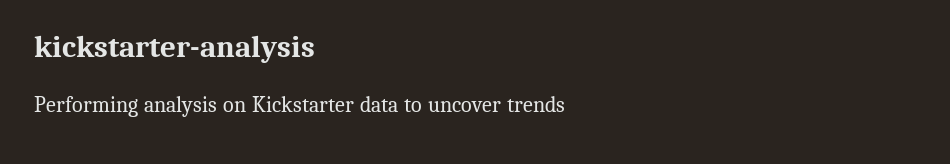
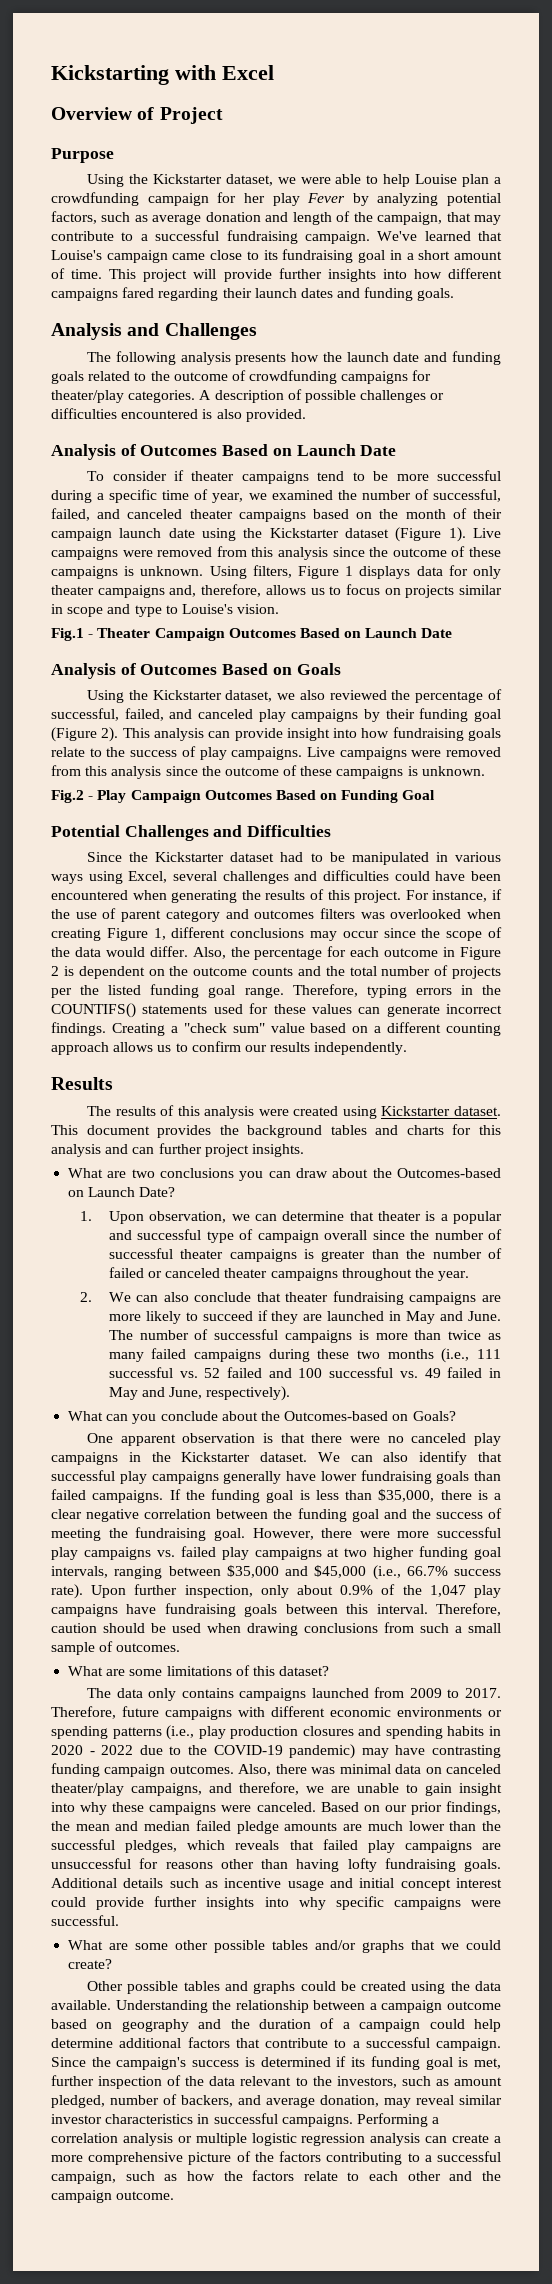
[34,35,315,63] [34,96,565,117] kickstarter-analysis // Performing analysis on Kickstarter data to uncover trends -> [51,65,274,85] [51,107,223,124] [51,148,114,163] [87,174,502,187] [51,192,501,206] [51,211,501,225] [51,230,502,244] [51,249,503,263] [51,268,503,282] [51,287,455,301] [51,323,257,340] [87,351,501,365] [51,370,432,384] [51,389,445,403] [51,408,306,422] [51,444,397,460] [87,470,501,484] [51,489,501,503] [51,508,502,522] [51,527,501,542] [51,546,502,560] [51,565,501,579] [51,584,502,598] [51,604,280,617] [51,628,453,641] [51,663,341,679] [87,689,502,703] [51,708,502,722] [51,727,502,742] [51,746,501,760] [51,765,485,779] [51,790,436,803] [51,825,332,841] [87,852,502,865] [51,870,502,884] [51,889,503,903] [51,908,501,922] [51,927,503,941] [51,946,502,960] [51,965,501,979] [51,984,502,998] [51,1003,502,1018] [51,1022,501,1036] [51,1041,408,1055] [51,1077,113,1090] [87,1105,502,1119] [51,1124,501,1138] [51,1143,304,1157] [68,1168,501,1181] [68,1187,176,1197] [79,1211,503,1224] [108,1229,502,1243] [108,1248,502,1262] [108,1267,470,1281] [79,1291,501,1305] [108,1310,501,1324] [108,1329,502,1343] [108,1348,501,1363] [108,1367,502,1378] [108,1386,291,1401] [68,1411,456,1424] [87,1433,501,1446] [51,1451,502,1465] [51,1470,501,1484] [51,1489,501,1503] [51,1508,503,1522] [51,1527,501,1541] [51,1546,501,1560] [51,1565,501,1580] [51,1584,501,1599] [51,1603,501,1617] [51,1622,501,1636] [51,1641,181,1655] [68,1665,330,1676] [87,1687,502,1701] [51,1706,502,1720] [51,1725,501,1740] [51,1744,501,1759] [51,1763,502,1777] [51,1782,502,1796] [51,1801,502,1815] [51,1820,502,1834] [51,1839,501,1853] [51,1858,501,1872] [51,1878,502,1891] [51,1896,501,1910] [51,1915,119,1926] [68,1940,501,1953] [68,1959,113,1969] [87,1981,501,1994] [51,2000,501,2013] [51,2018,501,2032] [51,2037,501,2051] [51,2056,502,2070] [51,2075,502,2089] [51,2094,502,2108] [51,2113,440,2127] [51,2133,502,2146] [51,2151,502,2165] [51,2170,501,2184] [51,2190,175,2203] Kickstarting with Excel // Overview of Project // Purpose // Using the Kickstarter dataset, we were able to help Louise plan a crowdfunding campaign for her play Fever by analyzing potential factors, such as average donation and length of the campaign, that may contribute to a successful fundraising campaign. We've learned that Louise's campaign came close to its fundraising goal in a short amount of time. This project will provide further insights into how different campaigns fared regarding their launch dates and funding goals. // Analysis and Challenges // The following analysis presents how the launch date and funding goals related to the outcome of crowdfunding campaigns for theater/play categories. A description of possible challenges or difficulties encountered is also provided. // Analysis of Outcomes Based on Launch Date // To consider if theater campaigns tend to be more successful during a specific time of year, we examined the number of successful, failed, and canceled theater campaigns based on the month of their campaign launch date using the Kickstarter dataset (Figure 1). Live campaigns were removed from this analysis since the outcome of these campaigns is unknown. Using filters, Figure 1 displays data for only theater campaigns and, therefore, allows us to focus on projects similar in scope and type to Louise's vision. // Fig.1 - Theater Campaign Outcomes Based on Launch Date // Analysis of Outcomes Based on Goals // Using the Kickstarter dataset, we also reviewed the percentage of successful, failed, and canceled play campaigns by their funding goal (Figure 2). This analysis can provide insight into how fundraising goals relate to the success of play campaigns. Live campaigns were removed from this analysis since the outcome of these campaigns is unknown. // Fig.2 - Play Campaign Outcomes Based on Funding Goal // Potential Challenges and Difficulties // Since the Kickstarter dataset had to be manipulated in various ways using Excel, several challenges and difficulties could have been encountered when generating the results of this project. For instance, if the use of parent category and outcomes filters was overlooked when creating Figure 1, different conclusions may occur since the scope of the data would differ. Also, the percentage for each outcome in Figure 2 is dependent on the outcome counts and the total number of projects per the listed funding goal range. Therefore, typing errors in the COUNTIFS() statements used for these values can generate incorrect findings. Creating a "check sum" value based on a different counting approach allows us to confirm our results independently. // Results // The results of this analysis were created using Kickstarter dataset. This document provides the background tables and charts for this analysis and can further project insights. // What are two conclusions you can draw about the Outcomes-based on Launch Date? // 1. Upon observation, we can determine that theater is a popular and successful type of campaign overall since the number of successful theater campaigns is greater than the number of failed or canceled theater campaigns throughout the year. // 2. We can also conclude that theater fundraising campaigns are more likely to succeed if they are launched in May and June. The number of successful campaigns is more than twice as many failed campaigns during these two months (i.e., 111 successful vs. 52 failed and 100 successful vs. 49 failed in May and June, respectively). // What can you conclude about the Outcomes-based on Goals? // One apparent observation is that there were no canceled play campaigns in the Kickstarter dataset. We can also identify that successful play campaigns generally have lower fundraising goals than failed campaigns. If the funding goal is less than $35,000, there is a clear negative correlation between the funding goal and the success of meeting the fundraising goal. However, there were more successful play campaigns vs. failed play campaigns at two higher funding goal intervals, ranging between $35,000 and $45,000 (i.e., 66.7% success rate). Upon further inspection, only about 0.9% of the 1,047 play campaigns have fundraising goals between this interval. Therefore, caution should be used when drawing conclusions from such a small sample of outcomes. // What are some limitations of this dataset? // The data only contains campaigns launched from 2009 to 2017. Therefore, future campaigns with different economic environments or spending patterns (i.e., play production closures and spending habits in 2020 - 2022 due to the COVID-19 pandemic) may have contrasting funding campaign outcomes. Also, there was minimal data on canceled theater/play campaigns, and therefore, we are unable to gain insight into why these campaigns were canceled. Based on our prior findings, the mean and median failed pledge amounts are much lower than the successful pledges, which reveals that failed play campaigns are unsuccessful for reasons other than having lofty fundraising goals. Additional details such as incentive usage and initial concept interest could provide further insights into why specific campaigns were successful. // What are some other possible tables and/or graphs that we could create? // Other possible tables and graphs could be created using the data available. Understanding the relationship between a campaign outcome based on geography and the duration of a campaign could help determine additional factors that contribute to a successful campaign. Since the campaign's success is determined if its funding goal is met, further inspection of the data relevant to the investors, such as amount pledged, number of backers, and average donation, may reveal similar investor characteristics in successful campaigns. Performing a correlation analysis or multiple logistic regression analysis can create a more comprehensive picture of the factors contributing to a successful campaign, such as how the factors relate to each other and the campaign outcome.

